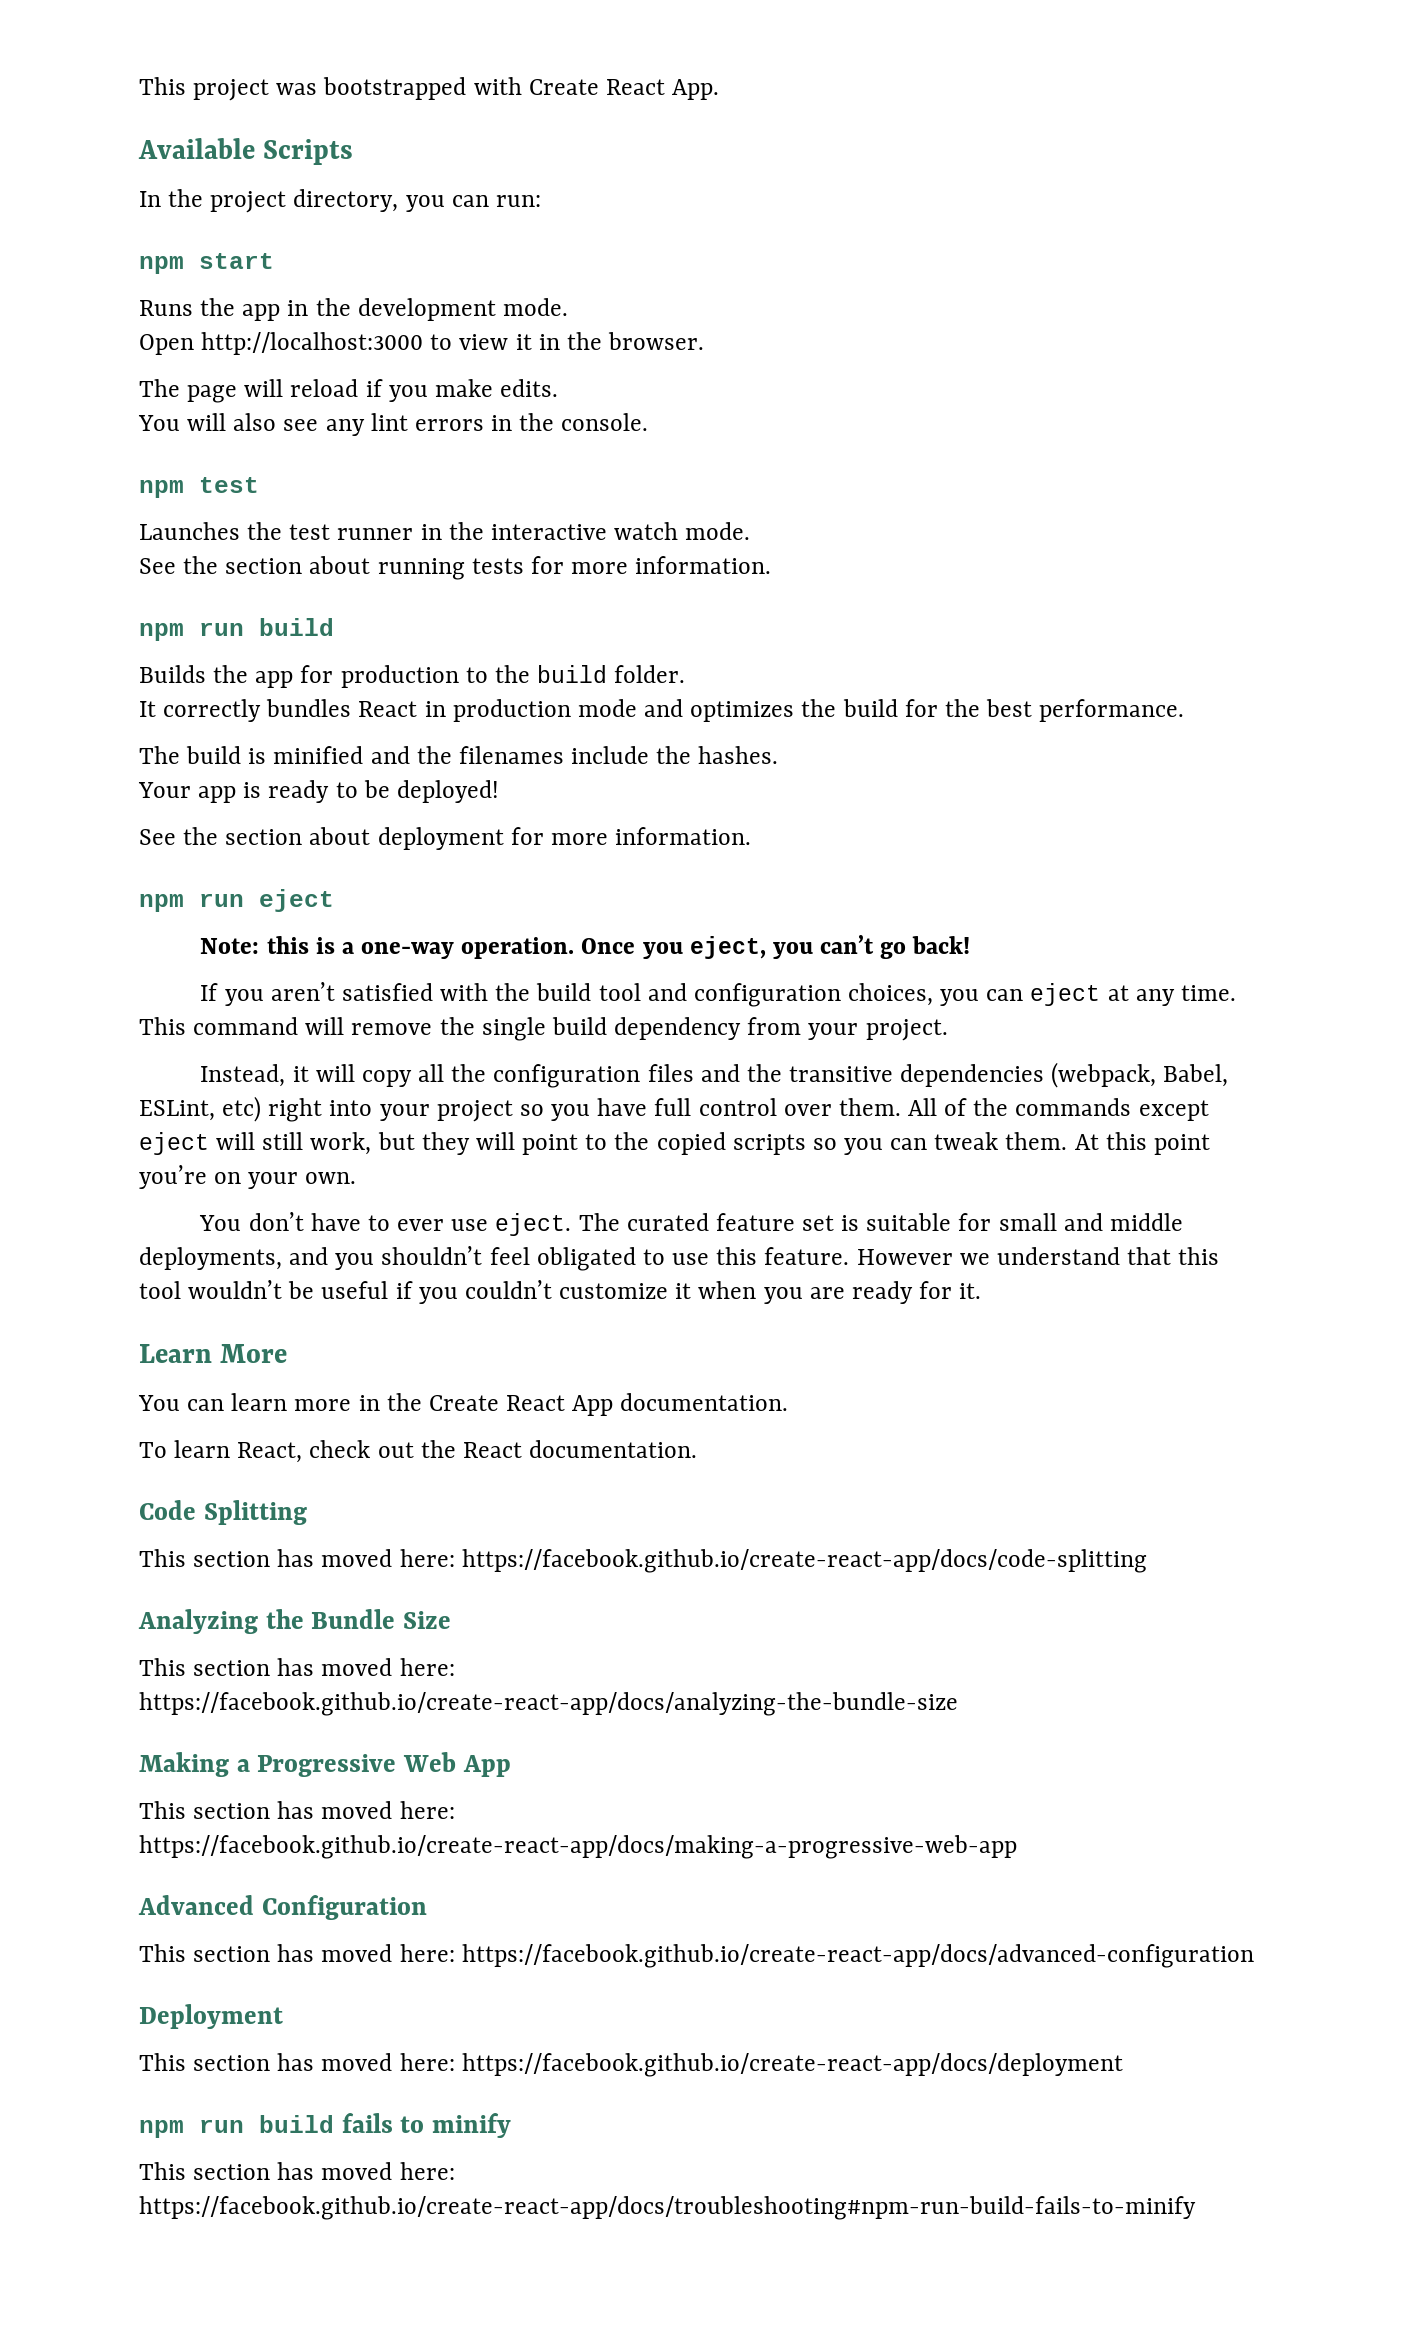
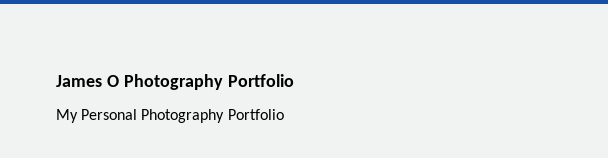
[139,77,720,101] [138,138,354,165] [139,189,541,213] [139,253,274,274] [139,298,568,321] [139,332,705,355] [139,379,559,403] [138,413,649,436] [139,477,259,498] [139,522,751,540] [139,556,772,580] [139,618,334,641] [139,665,686,688] [139,699,1185,722] [139,746,779,764] [138,780,499,803] [139,827,752,850] [139,889,334,912] [200,935,971,959] [200,982,1236,1007] [139,1017,948,1041] [200,1062,1229,1088] [139,1096,1209,1122] [139,1132,1210,1155] [139,1165,357,1189] [199,1212,1183,1236] [139,1246,1220,1271] [139,1280,982,1304] [139,1344,288,1363] [138,1393,789,1416] [139,1440,698,1463] [139,1500,307,1525] [139,1549,1147,1573] [138,1609,452,1634] [139,1658,455,1676] [139,1692,958,1716] [139,1752,511,1777] [139,1801,455,1819] [139,1835,1017,1859] [138,1895,427,1920] [139,1944,1254,1968] [139,2004,283,2029] [139,2053,1123,2077] [139,2113,512,2138] [139,2162,455,2180] [139,2196,1196,2220] This project was bootstrapped with Create React App. // Available Scripts // In the project directory, you can run: // npm start // Runs the app in the development mode. // Open http://localhost:3000 to view it in the browser. // The page will reload if you make edits. // You will also see any lint errors in the console. // npm test // Launches the test runner in the interactive watch mode. // See the section about running tests for more information. // npm run build // Builds the app for production to the build folder. // It correctly bundles React in production mode and optimizes the build for the best performance. // The build is minified and the filenames include the hashes. // Your app is ready to be deployed! // See the section about deployment for more information. // npm run eject // Note: this is a one-way operation. Once you eject, you can’t go back! // If you aren’t satisfied with the build tool and configuration choices, you can eject at any time. This command will remove the single build dependency from your project. // Instead, it will copy all the configuration files and the transitive dependencies (webpack, Babel, ESLint, etc) right into your project so you have full control over them. All of the commands except eject will still work, but they will point to the copied scripts so you can tweak them. At this point you’re on your own. // You don’t have to ever use eject. The curated feature set is suitable for small and middle deployments, and you shouldn’t feel obligated to use this feature. However we understand that this tool wouldn’t be useful if you couldn’t customize it when you are ready for it. // Learn More // You can learn more in the Create React App documentation. // To learn React, check out the React documentation. // Code Splitting // This section has moved here: https://facebook.github.io/create-react-app/docs/code-splitting // Analyzing the Bundle Size // This section has moved here: https://facebook.github.io/create-react-app/docs/analyzing-the-bundle-size // Making a Progressive Web App // This section has moved here: https://facebook.github.io/create-react-app/docs/making-a-progressive-web-app // Advanced Configuration // This section has moved here: https://facebook.github.io/create-react-app/docs/advanced-configuration // Deployment // This section has moved here: https://facebook.github.io/create-react-app/docs/deployment // npm run build fails to minify // This section has moved here: https://facebook.github.io/create-react-app/docs/troubleshooting#npm-run-build-fails-to-minify -> [56,74,294,90] [56,109,284,123] James O Photography Portfolio // My Personal Photography Portfolio

